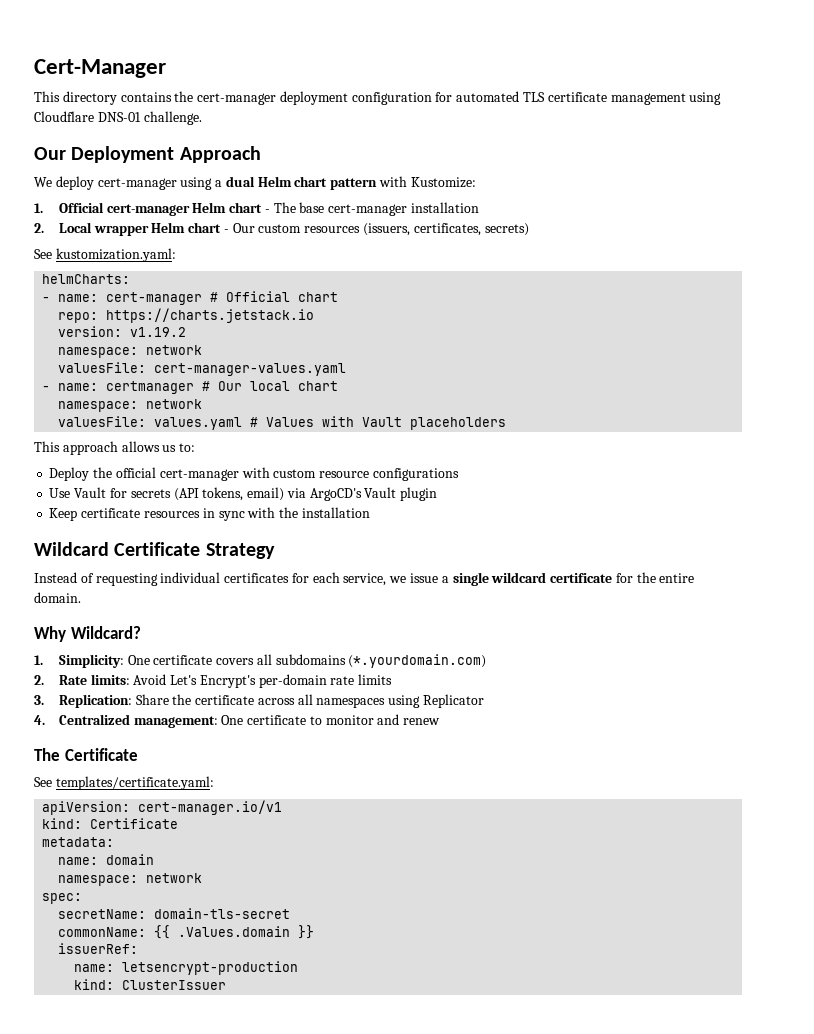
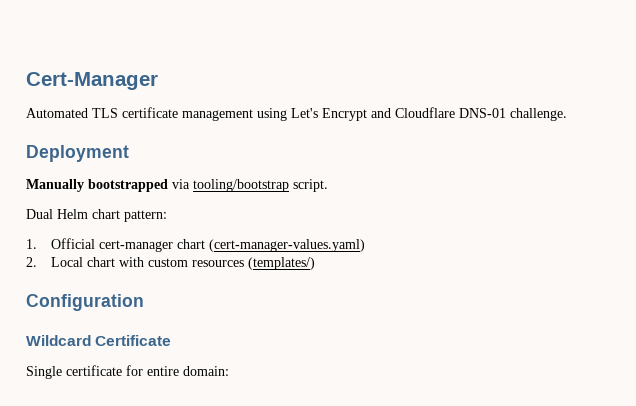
[34,91,520,105] This directory contains the cert-manager deployment configuration for automated -> [26,108,88,118] Automated
(722, 98) none -> [291,108,391,121] Let's Encrypt and
[34,147,66,160] Our -> (567, 114) none
[179,146,261,163] [34,176,476,190] [34,202,480,216] [34,222,529,236] [34,248,176,262] [42,274,131,284] [42,291,339,305] [58,308,315,323] [58,326,187,337] [58,345,203,358] [58,362,347,376] [42,381,339,394] [58,399,203,412] [58,416,507,430] [34,441,196,455] [49,467,459,481] [49,487,438,501] [49,507,370,521] [34,542,275,559] [34,572,695,586] [34,592,81,603] [34,626,141,642] [34,654,487,668] [34,674,393,688] [34,694,485,708] [34,714,441,728] [34,748,138,761] [34,776,214,790] [42,800,283,815] [42,818,179,829] [42,837,115,847] [58,854,155,865] [58,873,203,886] [42,893,83,904] [58,908,291,919] [58,925,315,939] [58,943,139,954] [74,961,299,975] [74,979,227,990] Approach // We deploy cert-manager using a dual Helm chart pattern with Kustomize: // 1. Official cert-manager Helm chart - The base cert-manager installation // 2. Local wrapper Helm chart - Our custom resources (issuers, certificates, secrets) // See kustomization.yaml: // helmCharts: // - name: cert-manager # Official chart // repo: https://charts.jetstack.io // version: v1.19.2 // namespace: network // valuesFile: cert-manager-values.yaml // - name: certmanager # Our local chart // namespace: network // valuesFile: values.yaml # Values with Vault placeholders // This approach allows us to: // Deploy the official cert-manager with custom resource configurations // Use Vault for secrets (API tokens, email) via ArgoCD's Vault plugin // Keep certificate resources in sync with the installation // Wildcard Certificate Strategy // Instead of requesting individual certificates for each service, we issue a single wildcard certificate for the entire domain. // Why Wildcard? // 1. Simplicity: One certificate covers all subdomains (*.yourdomain.com) // 2. Rate limits: Avoid Let's Encrypt's per-domain rate limits // 3. Replication: Share the certificate across all namespaces using Replicator // 4. Centralized management: One certificate to monitor and renew // The Certificate // See templates/certificate.yaml: // apiVersion: cert-manager.io/v1 // kind: Certificate // metadata: // name: domain // namespace: network // spec: // secretName: domain-tls-secret // commonName: {{ .Values.domain }} // issuerRef: // name: letsencrypt-production // kind: ClusterIssuer -> [26,179,328,192] [26,209,167,222] [26,238,366,252] [26,257,316,270] [26,294,144,311] [26,335,172,346] [26,365,229,379] // Manually bootstrapped via tooling/bootstrap script. // Dual Helm chart pattern: // 1. Official cert-manager chart (cert-manager-values.yaml) // 2. Local chart with custom resources (templates/) // Configuration // Wildcard Certificate // Single certificate for entire domain:

